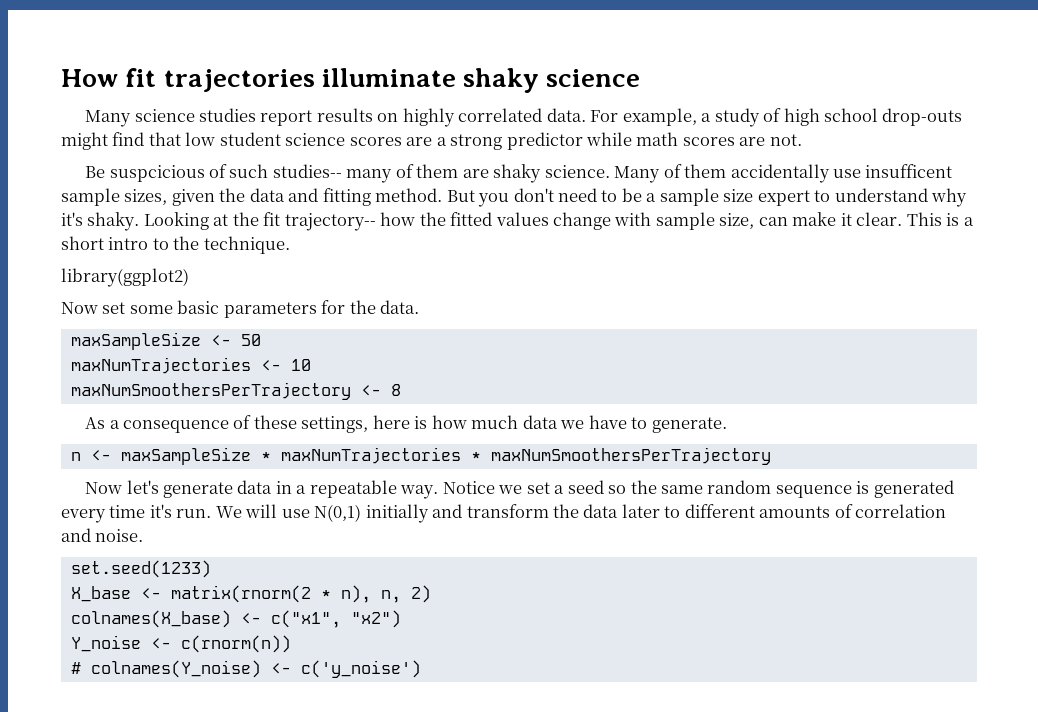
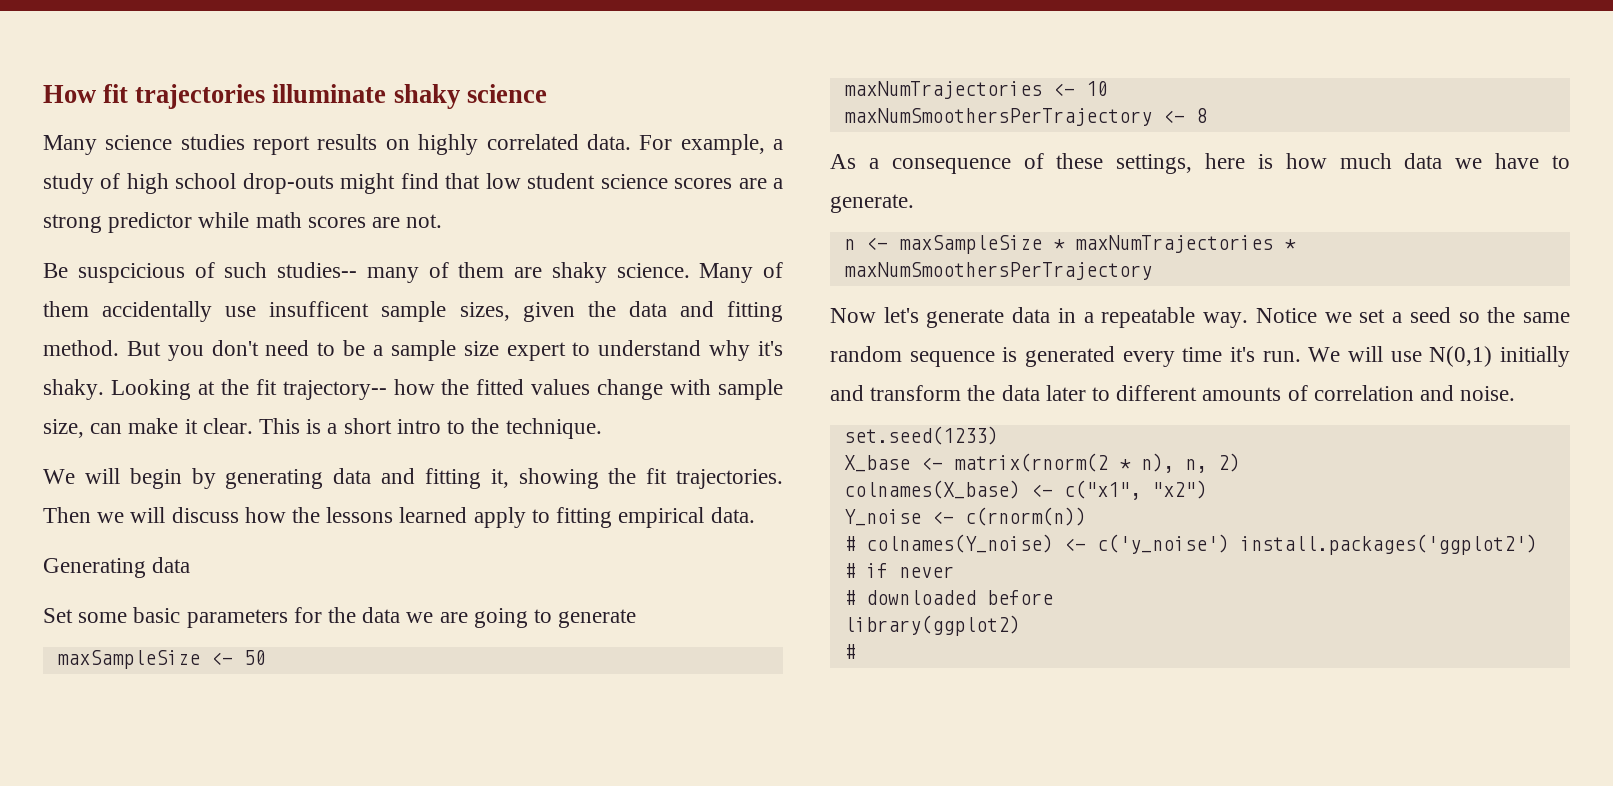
[61,268,189,287] [61,302,126,314] library(ggplot2) // Now set -> [43,468,784,489] [43,507,755,528] [43,557,191,578] [43,608,73,623] We will begin by generating data and fitting it, showing the fit trajectories. Then we will discuss how the lessons learned apply to fitting empirical data. // Generating data // Set
[380,300,420,314] data. -> [362,607,637,628] data we are going to generate
(421, 669) none -> [1239,534,1537,555] [843,563,954,578] [843,590,1053,605] [843,615,1020,636] [843,644,855,659] install.packages('ggplot2') # if never // # downloaded before // library(ggplot2) // #

